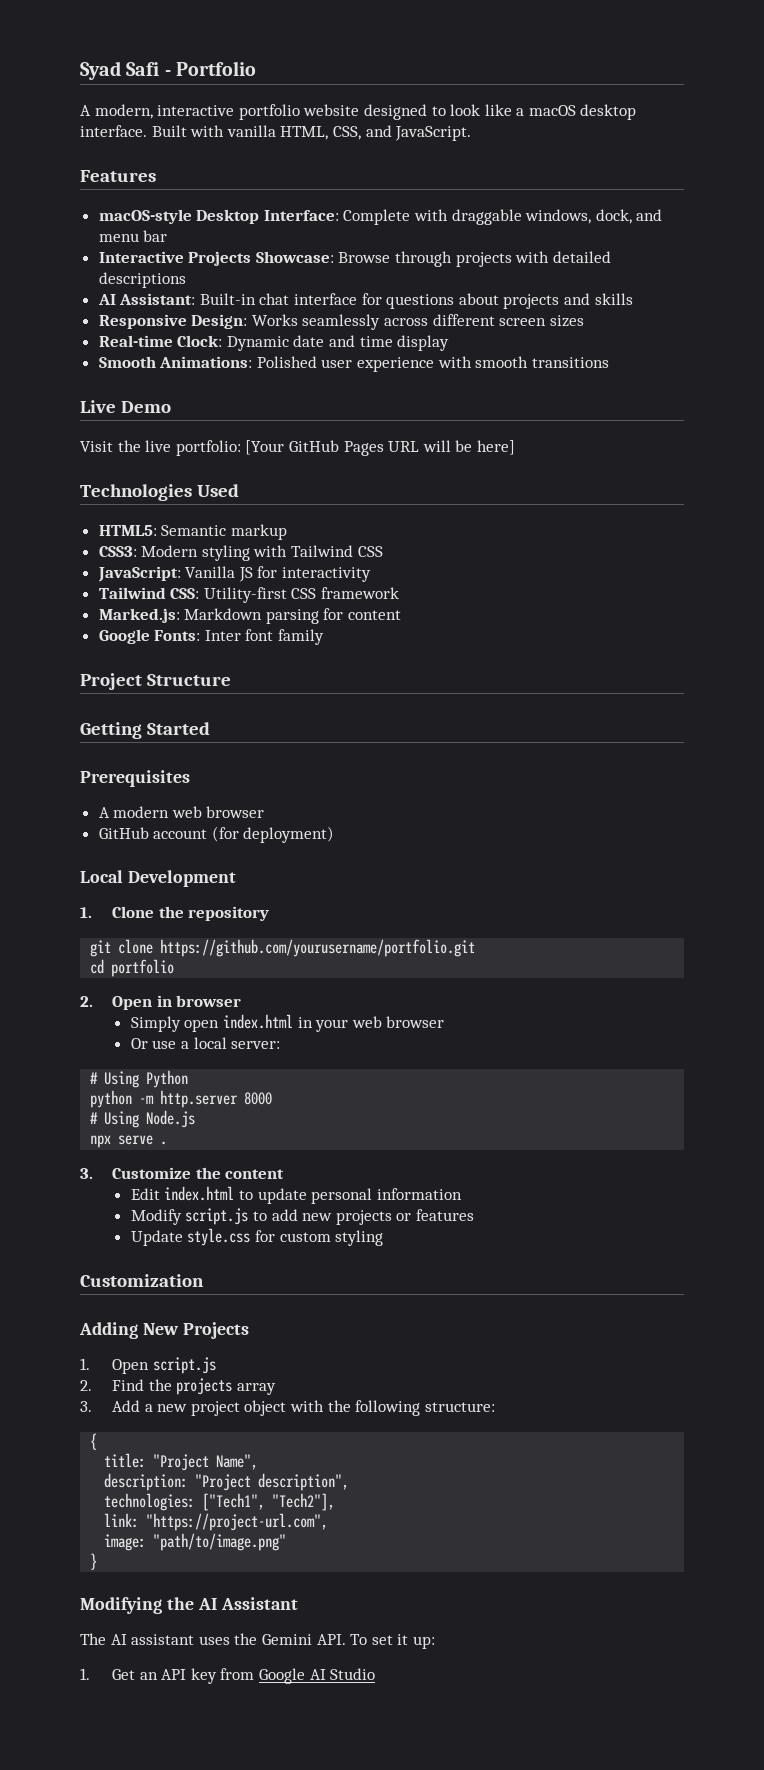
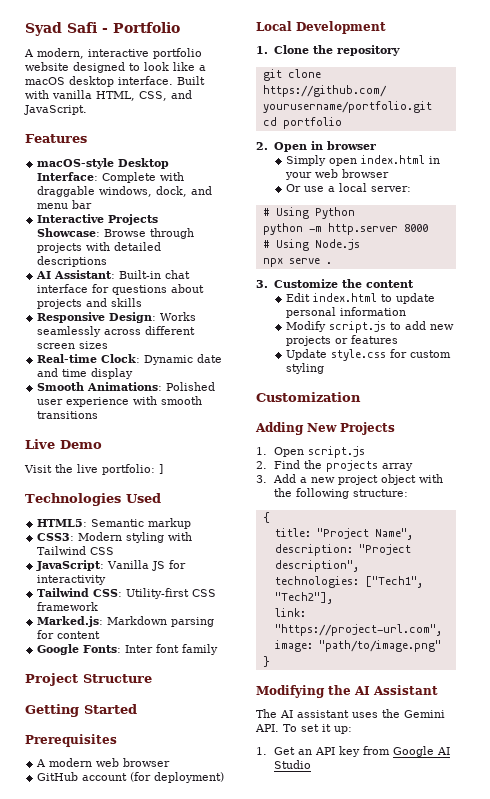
[245,440,515,456] [Your GitHub Pages URL will be here] -> [159,464,163,474] ]

